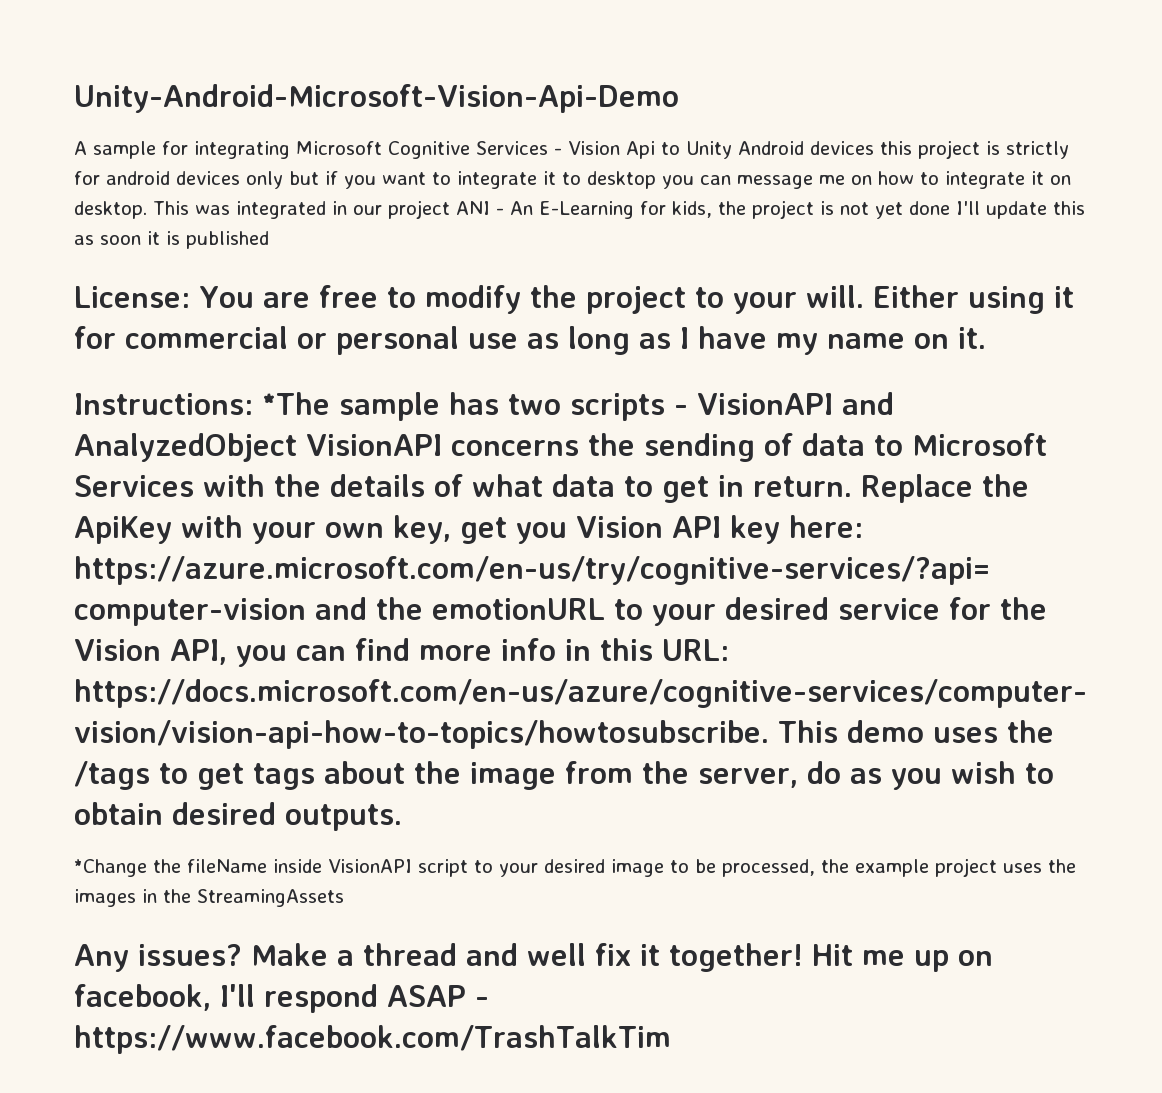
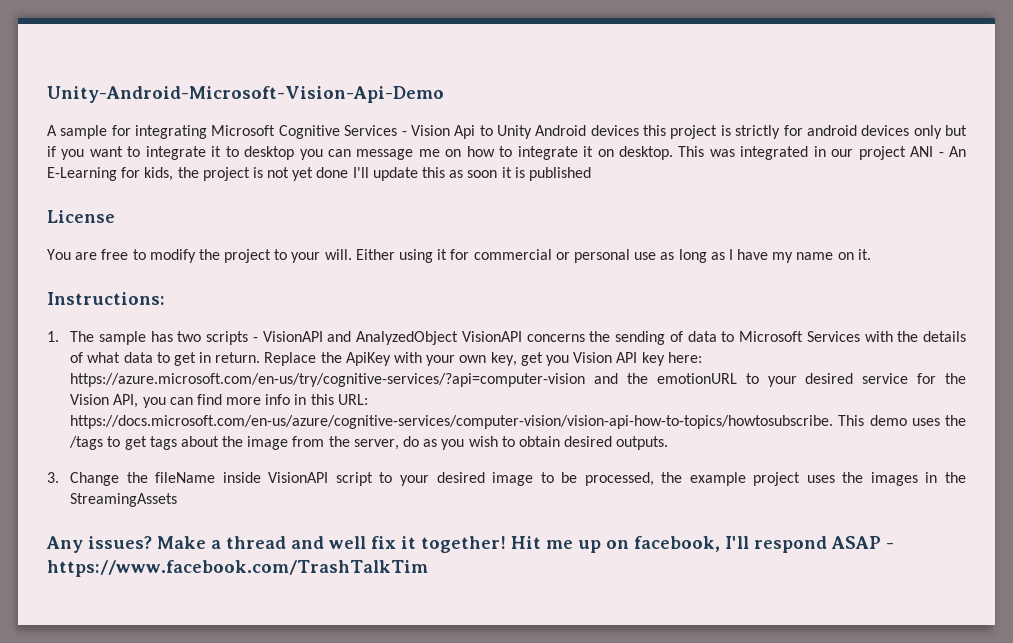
[74,286,190,308] License: -> [47,210,115,223] License //
[262,392,330,415] *The -> [47,331,95,342] // 1. The
[74,859,147,877] *Change -> [47,472,120,486] 3. Change

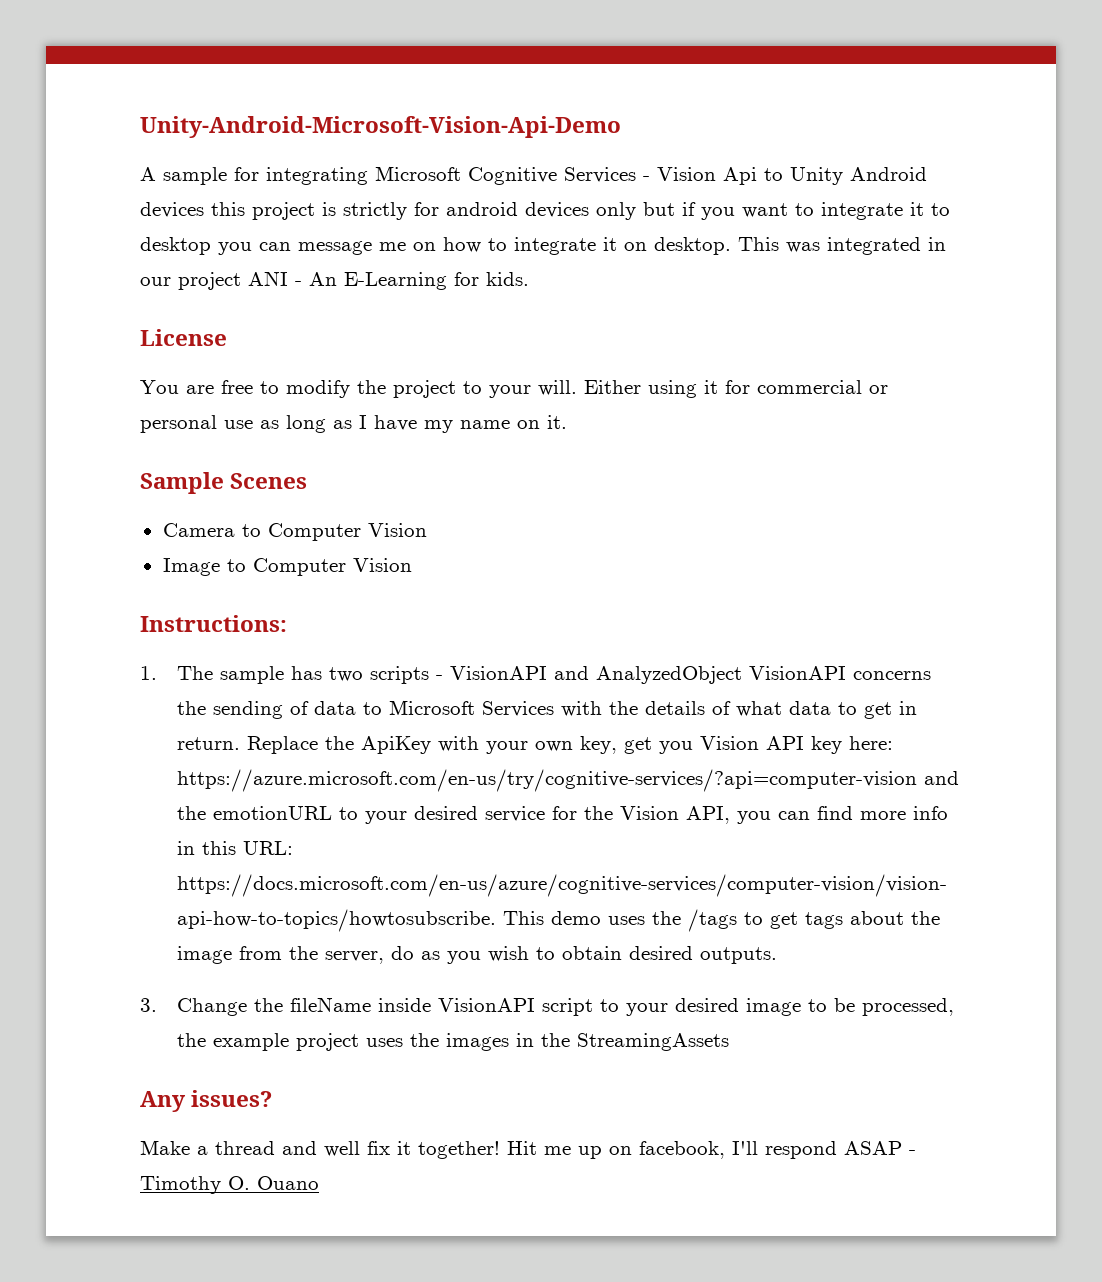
[144,167,591,181] kids, the project is not yet done I'll update this as soon it is published -> [486,272,529,286] kids.
(871, 254) none -> [140,472,308,494] [162,523,427,541] [162,558,412,576] // Sample Scenes // Camera to Computer Vision // Image to Computer Vision
(152, 542) none -> (273, 1098) //
[47,560,428,577] https://www.facebook.com/TrashTalkTim -> [140,1176,319,1194] Timothy O. Ouano

